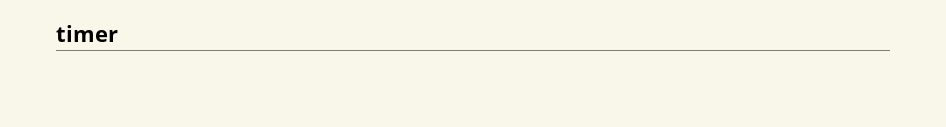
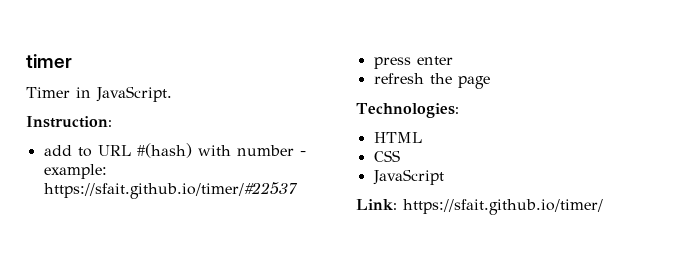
(118, 33) none -> [26,86,172,102] [26,116,112,128] [43,143,306,158] [43,164,107,179] [43,182,298,199] [373,56,453,69] [373,73,490,89] [356,103,459,118] [373,132,422,143] [373,150,400,162] [372,169,444,185] [356,199,603,215] // Timer in JavaScript. // Instruction: // add to URL #(hash) with number - example: https://sfait.github.io/timer/#22537 // press enter // refresh the page // Technologies: // HTML // CSS // JavaScript // Link: https://sfait.github.io/timer/

